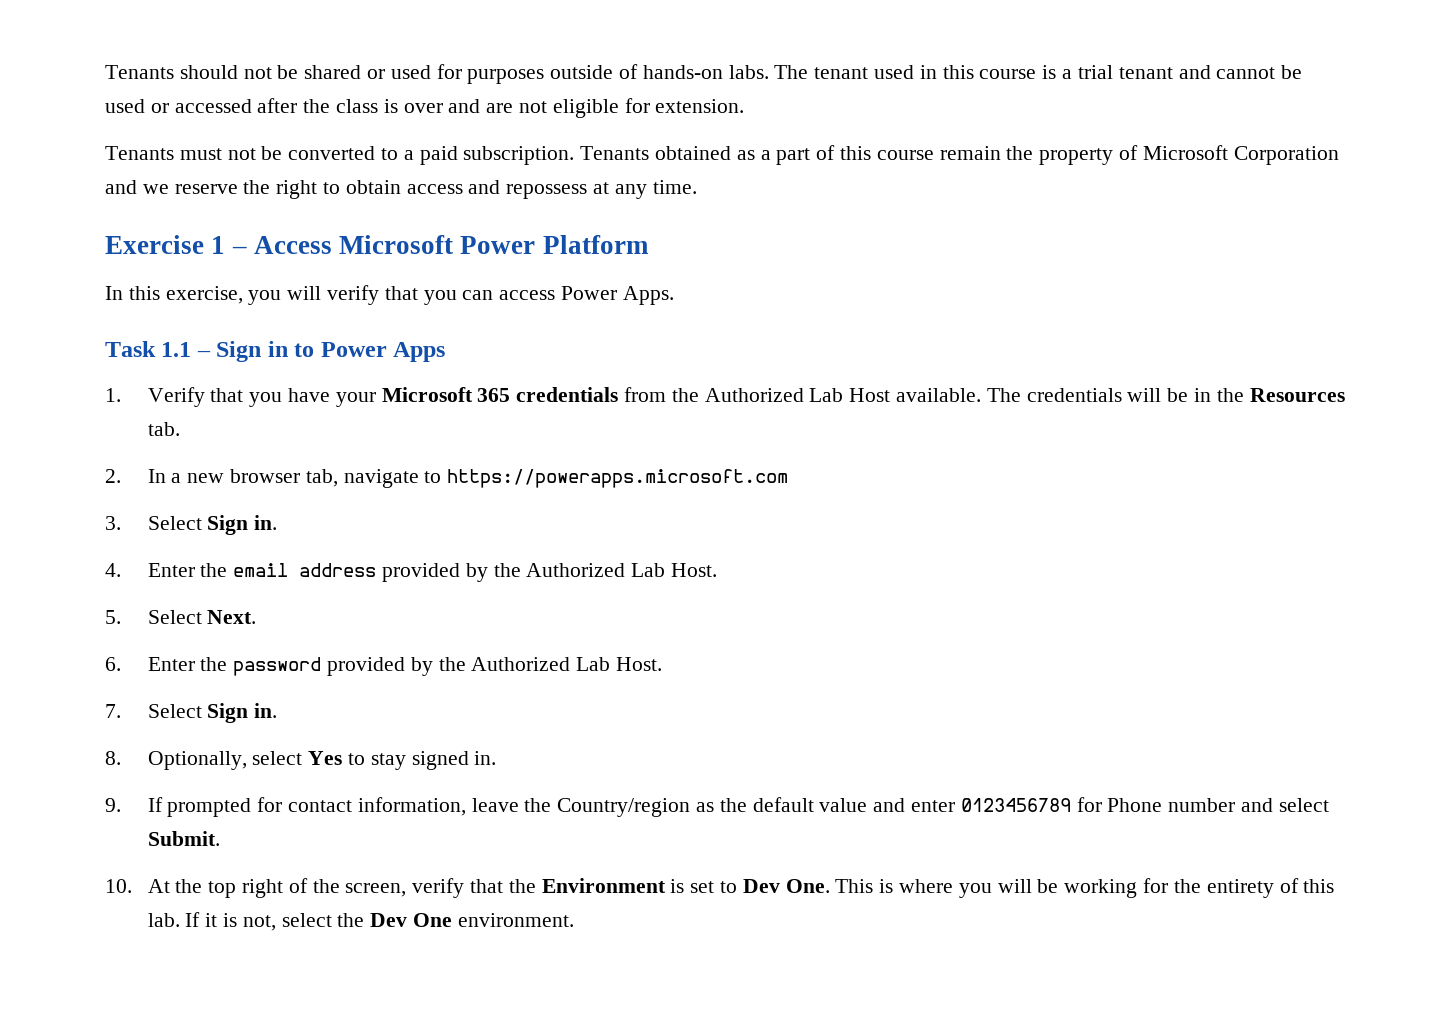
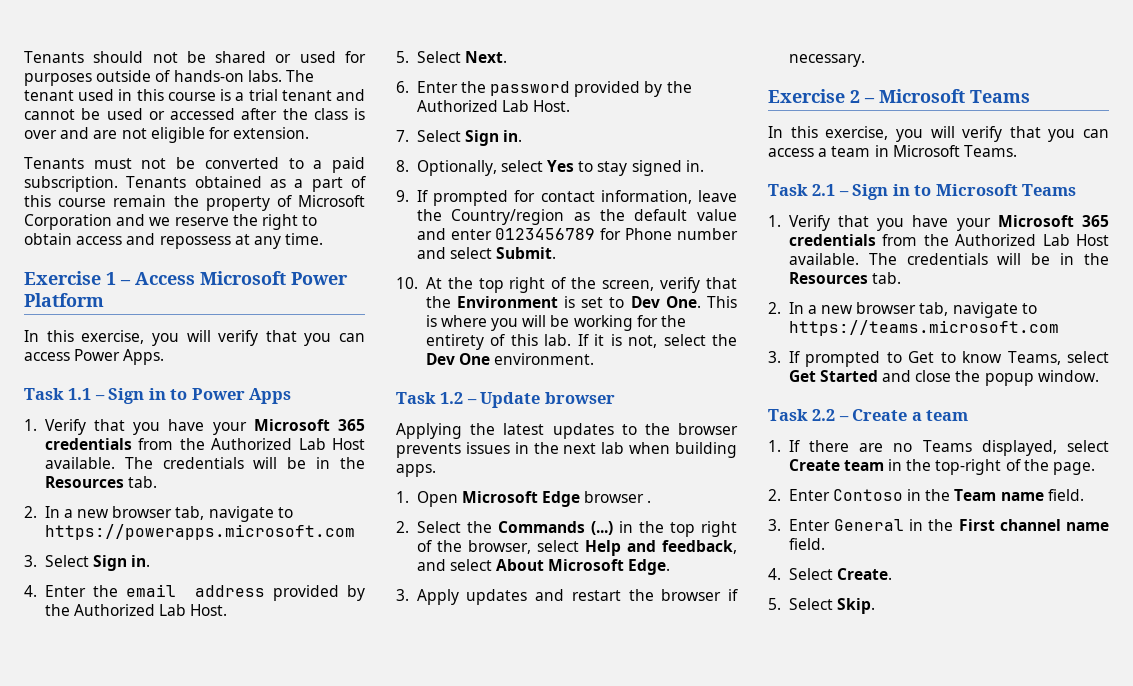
(574, 920) none -> [396,392,615,408] [396,423,738,439] [396,442,737,458] [396,464,436,477] [396,491,652,507] [396,521,737,537] [416,540,737,556] [416,559,671,575] [396,589,738,605] [788,54,865,67] [768,89,1030,103] [768,126,1109,142] [768,145,1017,157] [768,184,1077,200] [768,215,1109,231] [788,234,1109,246] [788,253,1109,265] [788,272,901,284] [768,302,1037,318] [788,320,1059,336] [768,351,1109,367] [788,370,1099,386] [768,409,969,421] [768,440,1109,456] [788,459,1096,475] [768,489,1084,501] [768,519,1109,531] [788,538,825,550] [768,568,892,580] [768,598,875,614] // Task 1.2 – Update browser // Applying the latest updates to the browser prevents issues in the next lab when building apps. // 1. Open Microsoft Edge browser . // 2. Select the Commands (...) in the top right of the browser, select Help and feedback, and select About Microsoft Edge. // 3. Apply updates and restart the browser if necessary. // Exercise 2 – Microsoft Teams // In this exercise, you will verify that you can access a team in Microsoft Teams. // Task 2.1 – Sign in to Microsoft Teams // 1. Verify that you have your Microsoft 365 credentials from the Authorized Lab Host available. The credentials will be in the Resources tab. // 2. In a new browser tab, navigate to https://teams.microsoft.com // 3. If prompted to Get to know Teams, select Get Started and close the popup window. // Task 2.2 – Create a team // 1. If there are no Teams displayed, select Create team in the top-right of the page. // 2. Enter Contoso in the Team name field. // 3. Enter General in the First channel name field. // 4. Select Create. // 5. Select Skip.

